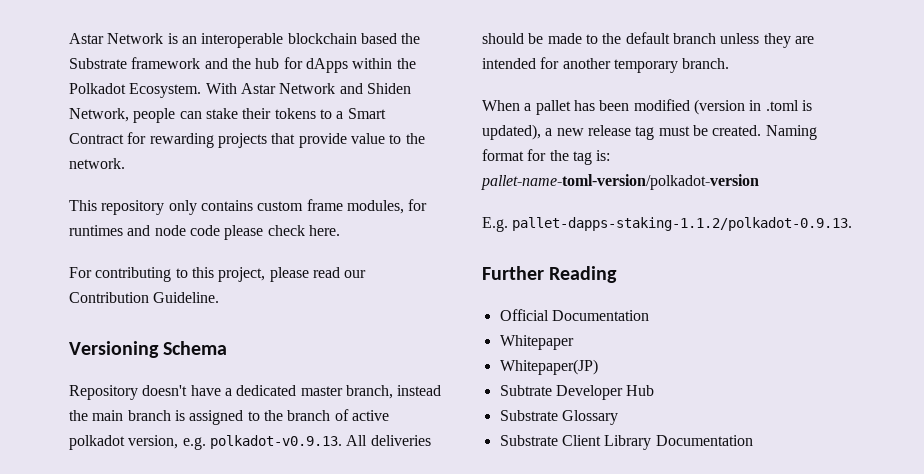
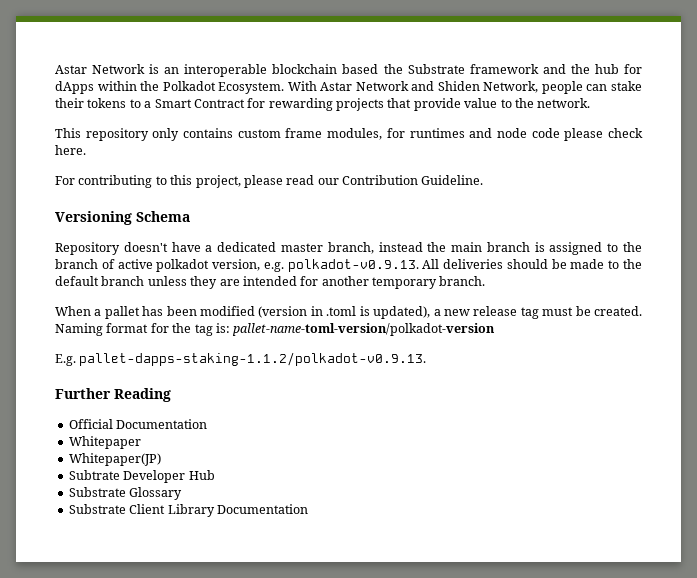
[512,217,853,231] pallet-dapps-staking-1.1.2/polkadot-0.9.13. -> [79,352,427,366] pallet-dapps-staking-1.1.2/polkadot-v0.9.13.

